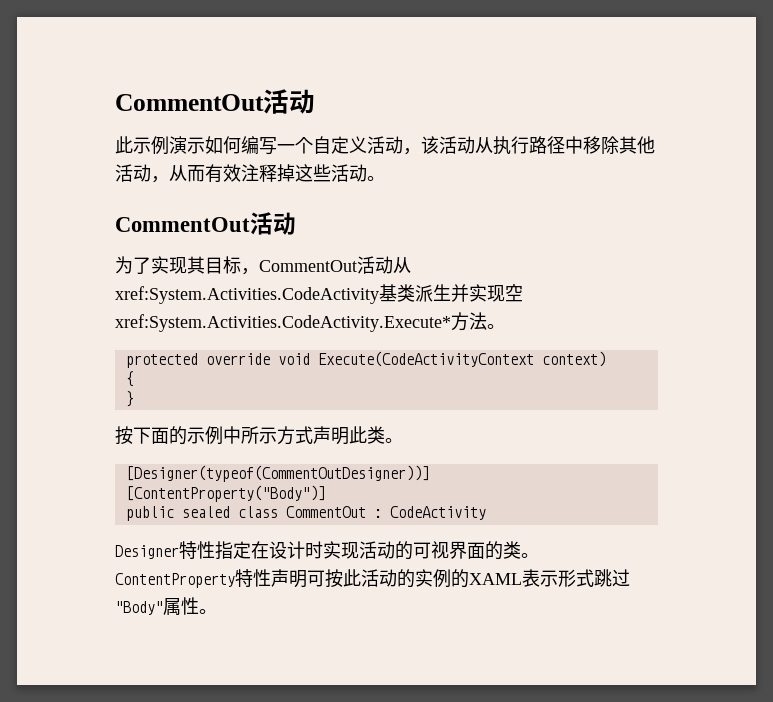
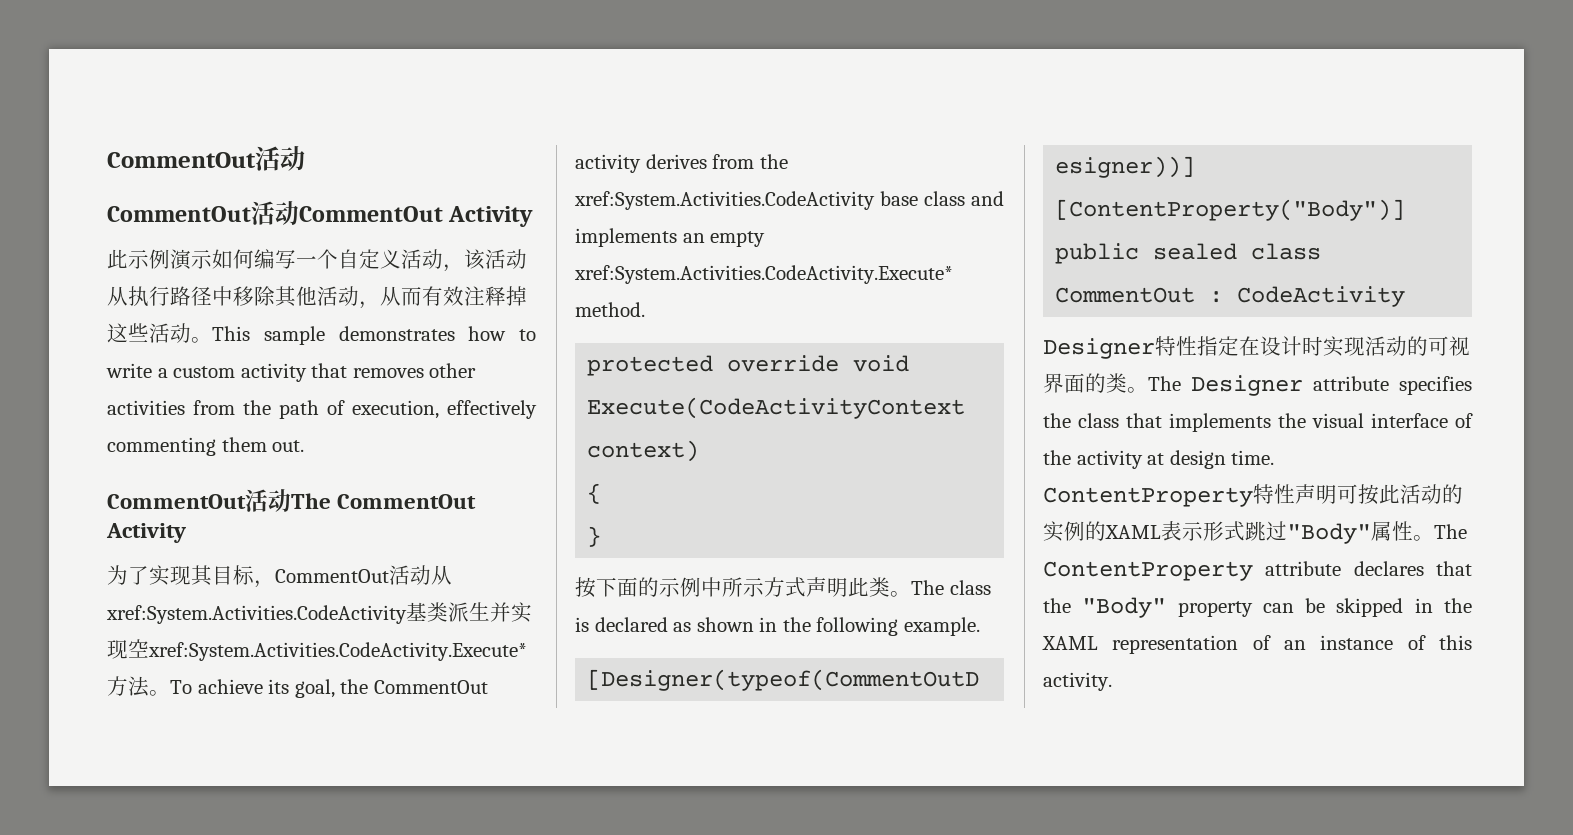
[115,89,315,114] CommentOut活动 -> [107,146,305,171] [107,201,534,227] CommentOut活动 // CommentOut活动CommentOut Activity
[115,212,296,235] // CommentOut活动 -> [212,326,536,345] [106,363,477,382] [107,400,537,419] [107,437,305,456] [107,489,477,512] [106,523,186,543] This sample demonstrates how to write a custom activity that removes other activities from the path of execution, effectively commenting them out. // CommentOut活动The CommentOut Activity
(505, 326) none -> [170,679,488,698] [575,154,788,173] [574,191,1004,210] [575,228,766,247] [574,265,953,284] [575,302,645,317] To achieve its goal, the CommentOut activity derives from the xref:System.Activities.CodeActivity base class and implements an empty xref:System.Activities.CodeActivity.Execute* method.
(403, 440) none -> [911,580,991,595] [575,617,980,636] The class is declared as shown in the following example.
(539, 555) none -> [1148,375,1472,396] [1043,413,1473,432] [1043,450,1275,469] The Designer attribute specifies the class that implements the visual interface of the activity at design time.
(217, 611) none -> [1434,524,1467,539] [1043,561,1472,581] [1043,597,1472,618] [1042,635,1472,654] [1043,672,1112,691] The ContentProperty attribute declares that the "Body" property can be skipped in the XAML representation of an instance of this activity.

